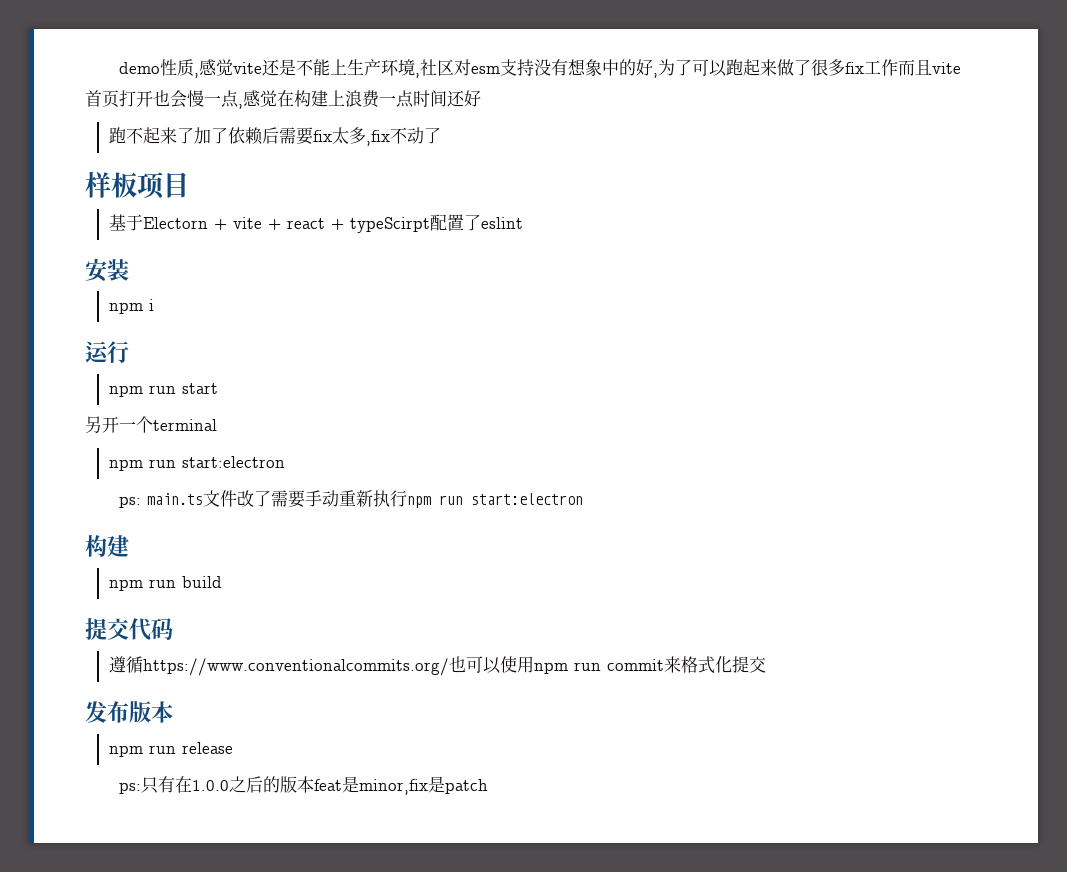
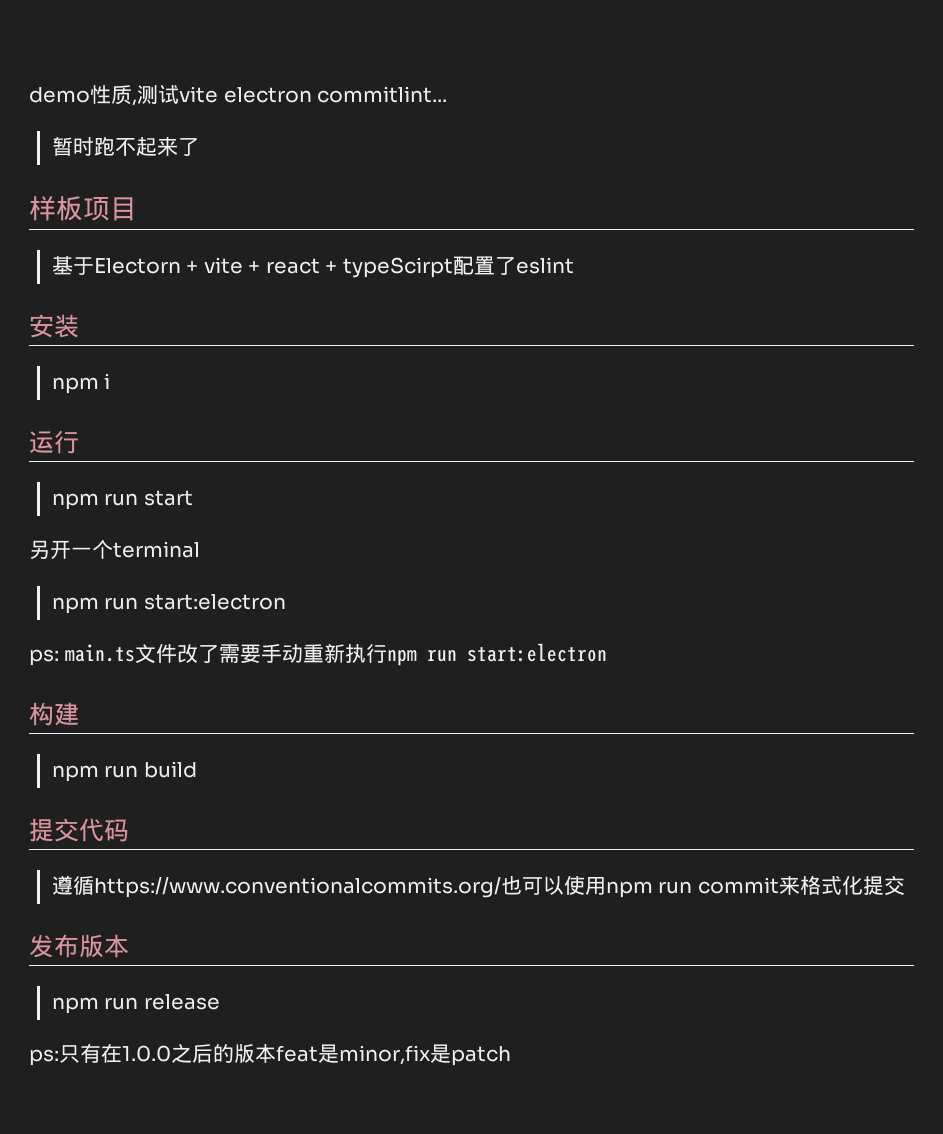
[199,59,962,78] [85,90,481,109] [108,127,424,146] 感觉vite还是不能上生产环境,社区对esm支持没有想象中的好,为了可以跑起来做了很多fix工作而且vite首页打开也会慢一点,感觉在构建上浪费一点时间还好 // 跑不起来了加了依赖后需要fix太多,fix不动 -> [137,85,448,104] [51,136,178,157] 测试vite electron commitlint... // 暂时跑不起来

